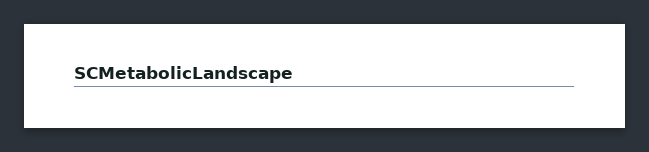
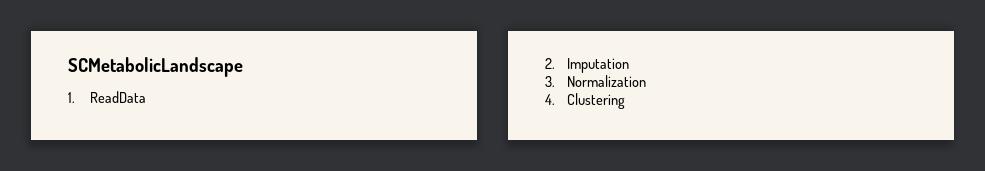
(293, 74) none -> [68,91,146,103] [545,58,629,73] [545,75,646,87] [545,93,625,109] // 1. ReadData // 2. Imputation // 3. Normalization // 4. Clustering

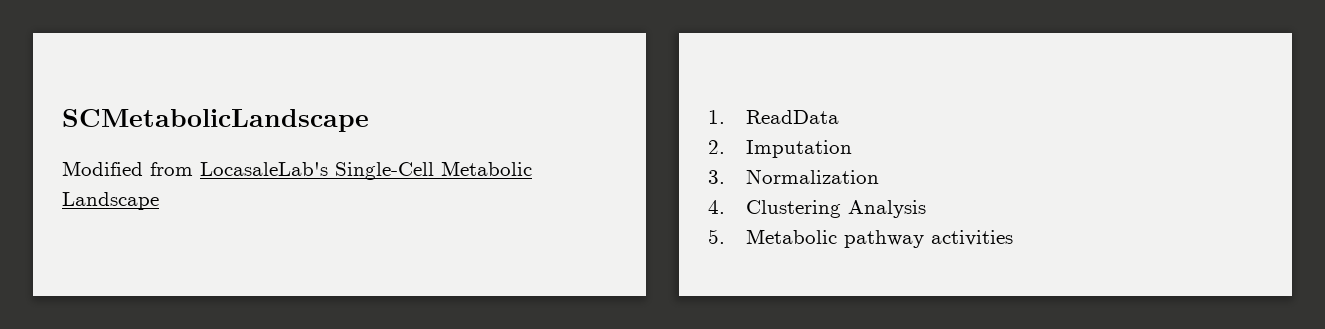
(243, 67) none -> [62,161,532,180] [62,192,159,210] // Modified from LocasaleLab's Single-Cell Metabolic Landscape
(625, 101) none -> [847,200,926,218] [708,229,1013,248] Analysis // 5. Metabolic pathway activities

